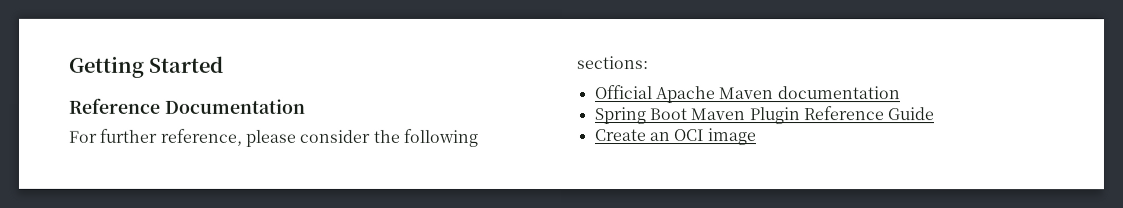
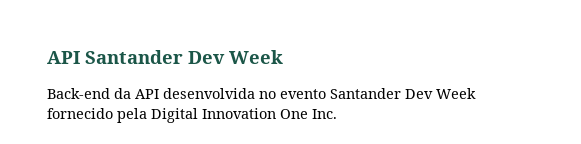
[69,55,225,78] [68,97,306,114] [68,128,478,147] [577,56,649,70] [594,85,901,104] [593,106,935,125] [593,128,756,146] Getting Started // Reference Documentation // For further reference, please consider the following sections: // Official Apache Maven documentation // Spring Boot Maven Plugin Reference Guide // Create an OCI image -> [47,50,283,64] [47,88,476,99] [47,108,337,123] API Santander Dev Week // Back-end da API desenvolvida no evento Santander Dev Week fornecido pela Digital Innovation One Inc.

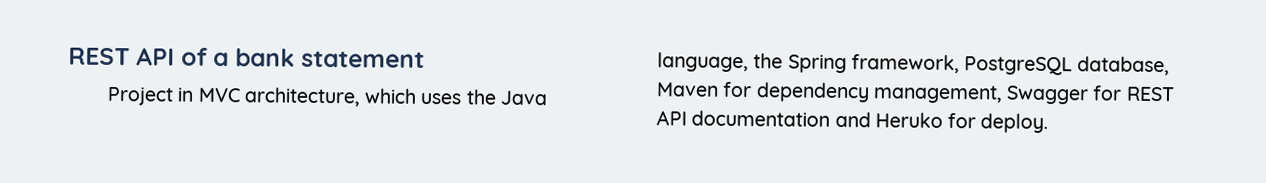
[47,50,283,64] [47,88,476,99] [47,108,337,123] API Santander Dev Week // Back-end da API desenvolvida no evento Santander Dev Week fornecido pela Digital Innovation One Inc. -> [68,47,425,68] [107,86,547,107] [657,52,1171,76] [656,81,1175,105] [656,110,1049,133] REST API of a bank statement // Project in MVC architecture, which uses the Java language, the Spring framework, PostgreSQL database, Maven for dependency management, Swagger for REST API documentation and Heruko for deploy.

